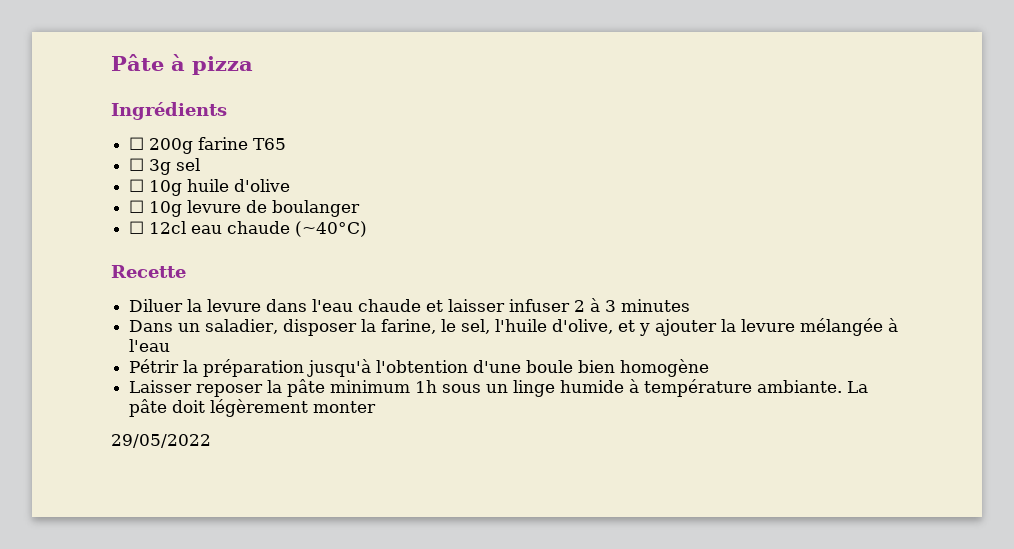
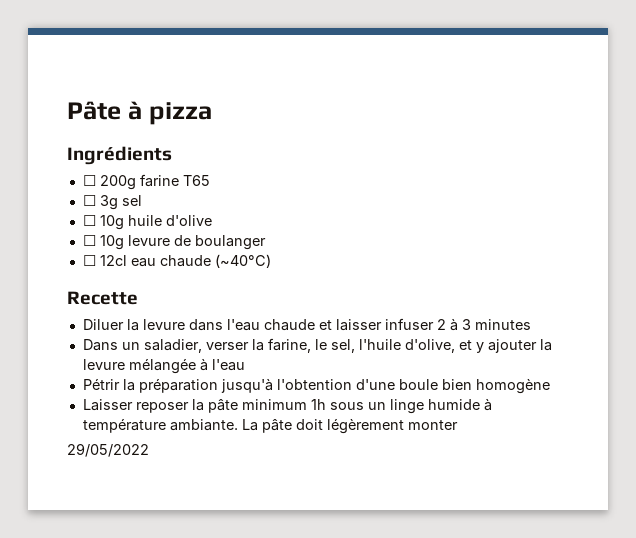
[283,319,358,336] disposer -> [205,342,249,350] verser

